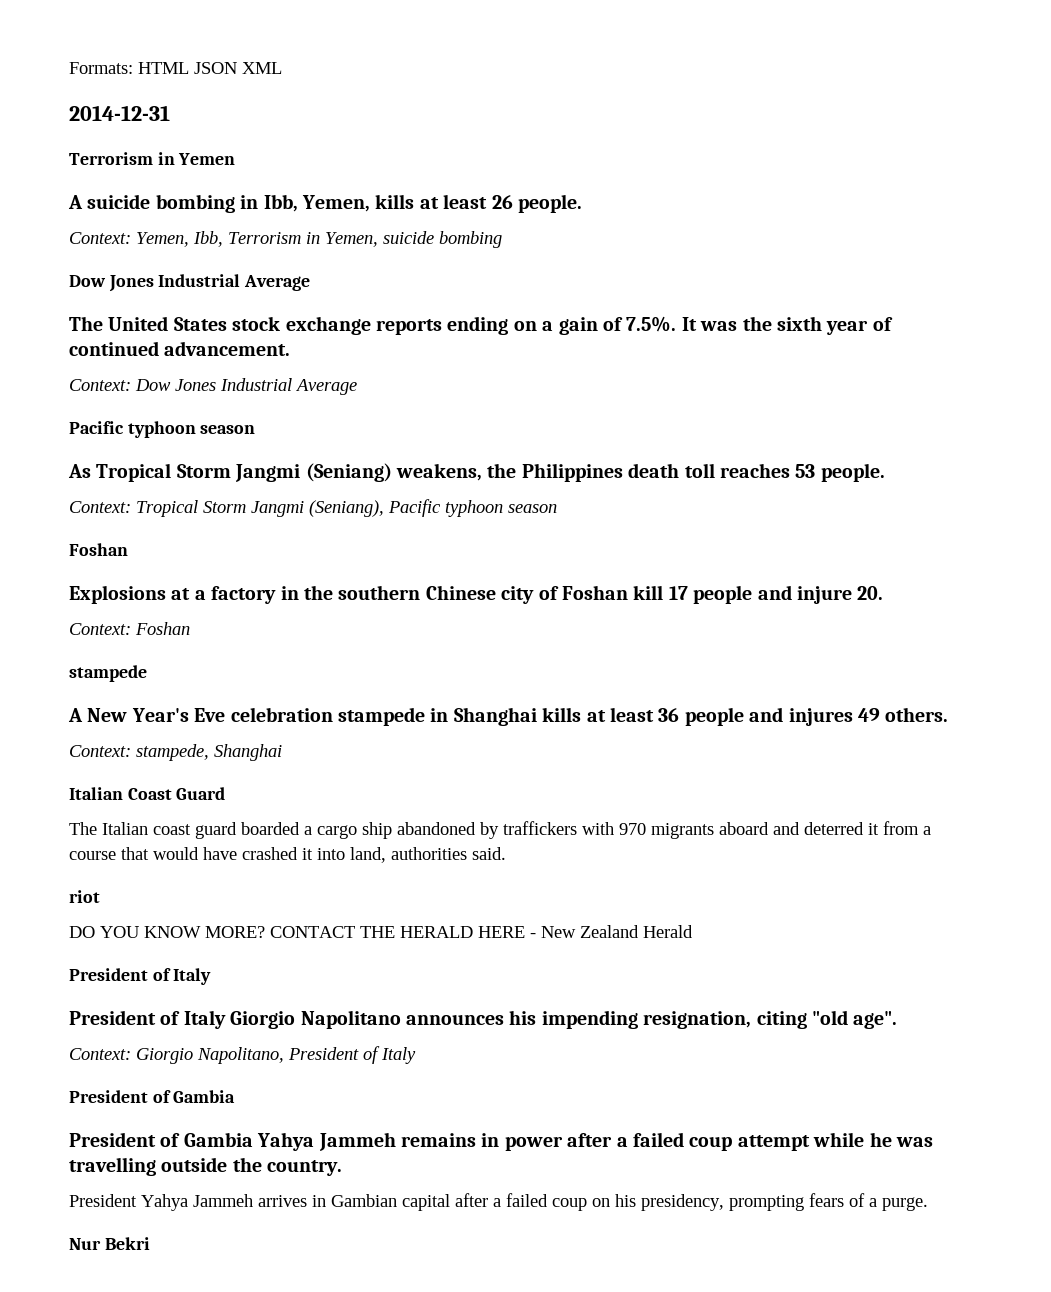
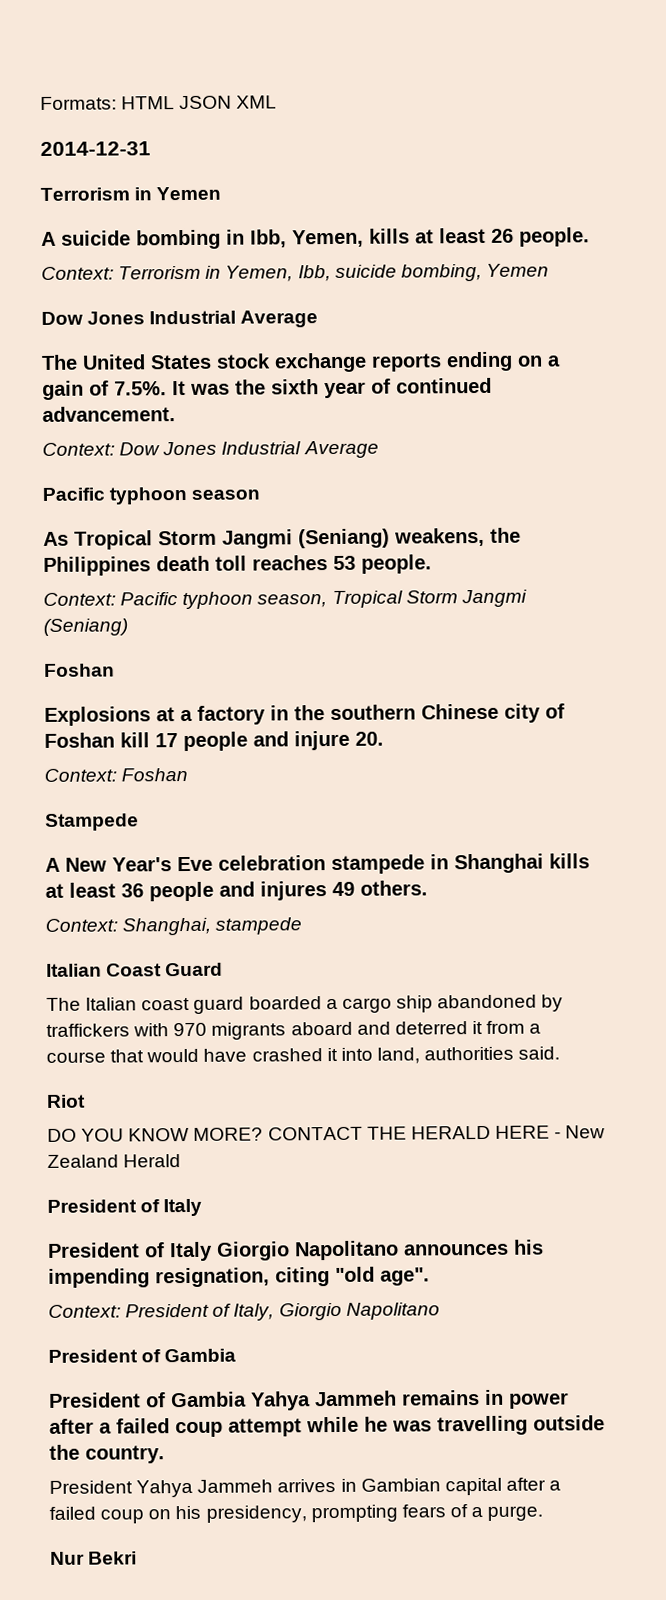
[136,231,223,247] Yemen, Ibb, -> (114, 273) none
[383,231,502,248] suicide bombing -> [297,263,549,282] Ibb, suicide bombing, Yemen
[136,499,557,517] Tropical Storm Jangmi (Seniang), Pacific typhoon season -> [120,589,527,610] [43,618,128,636] Pacific typhoon season, Tropical Storm Jangmi (Seniang)
[69,665,147,682] stampede -> [45,813,139,831] Stampede
[136,744,282,761] stampede, Shanghai -> [122,917,303,936] Shanghai, stampede
[69,890,100,903] riot -> [47,1094,86,1108] Riot
[136,1046,416,1064] Giorgio Napolitano, President of Italy -> [125,1302,440,1321] President of Italy, Giorgio Napolitano

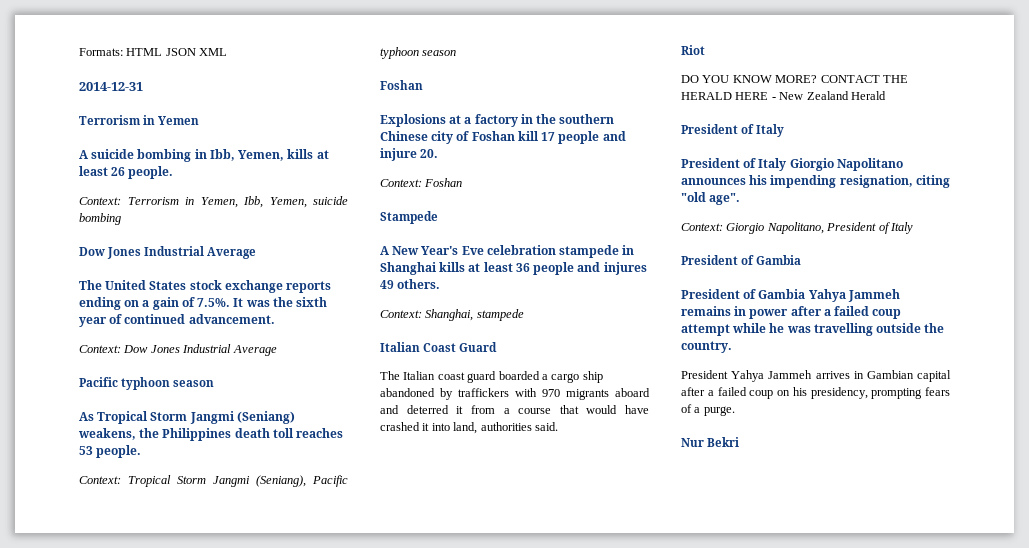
[334,263,549,282] suicide bombing, Yemen -> [269,196,348,208] [79,213,121,225] Yemen, suicide bombing
[120,589,527,610] [43,618,128,636] Pacific typhoon season, Tropical Storm Jangmi (Seniang) -> [128,475,348,487] [380,47,457,59] Tropical Storm Jangmi (Seniang), Pacific typhoon season
[125,1302,440,1321] President of Italy, Giorgio Napolitano -> [726,222,913,234] Giorgio Napolitano, President of Italy

